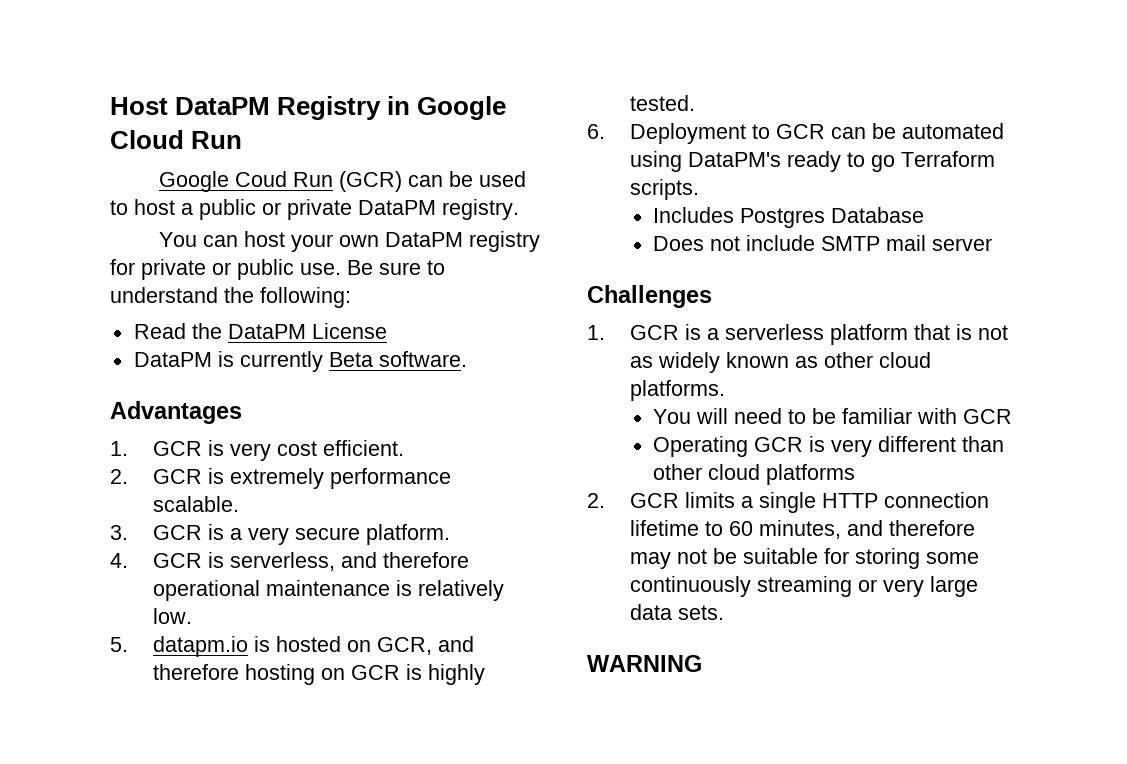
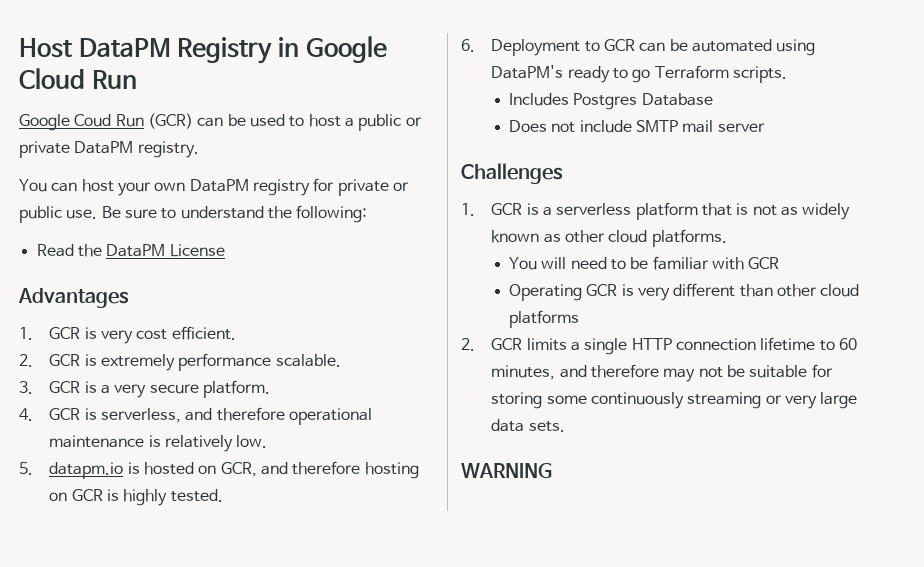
[133,351,467,372] // DataPM is currently Beta software. -> (225, 250) none

